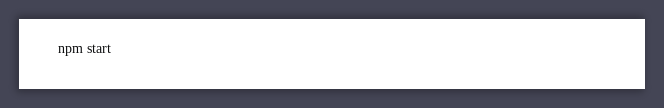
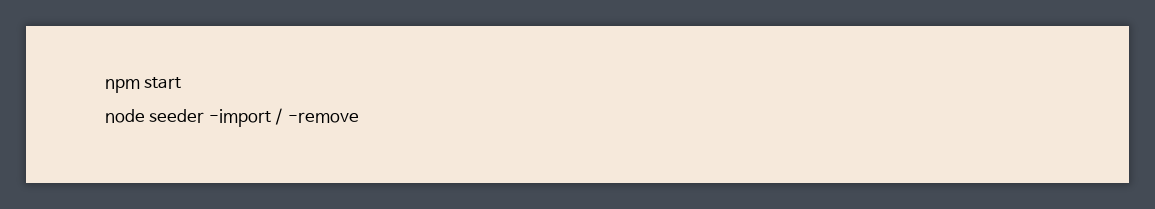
(111, 48) none -> [105,108,359,127] // node seeder -import / -remove

